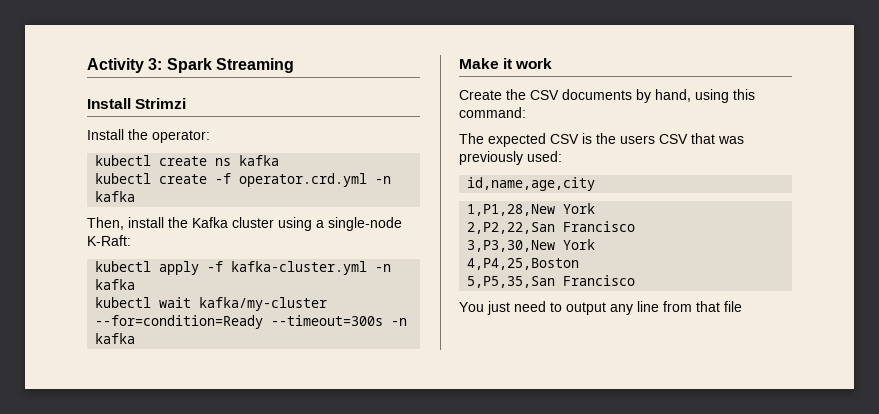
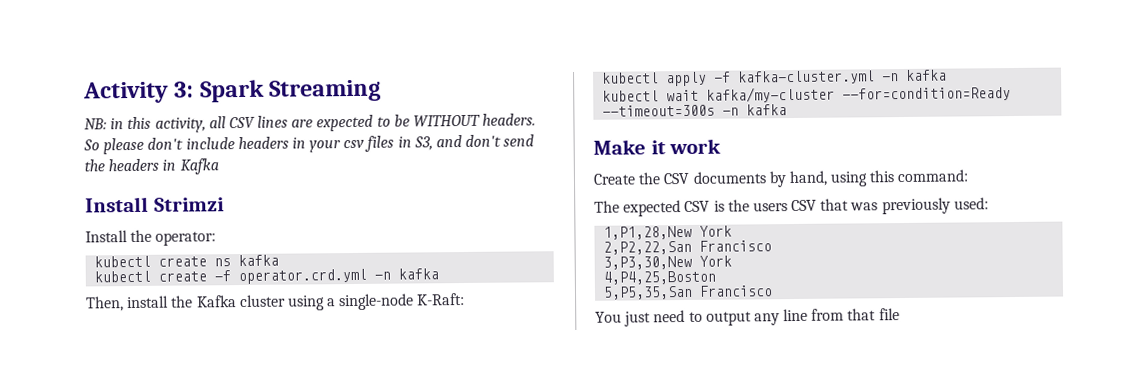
(294, 65) none -> [84,113,537,133] [83,134,535,155] [84,158,219,175] // NB: in this activity, all CSV lines are expected to be WITHOUT headers. So please don't include headers in your csv files in S3, and don't send the headers in Kafka
[467,177,596,191] // id,name,age,city -> (989, 203) none

